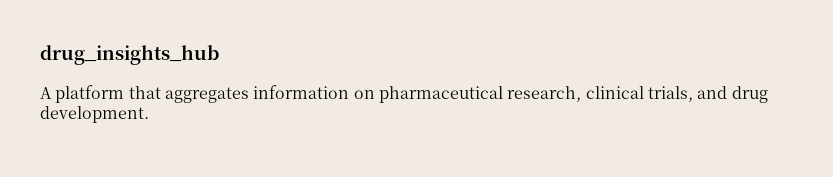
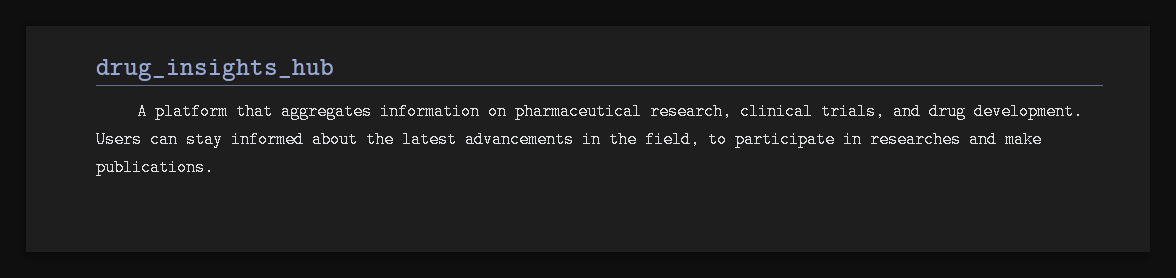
(149, 114) none -> [96,131,1042,148] [96,159,214,176] Users can stay informed about the latest advancements in the field, to participate in researches and make publications.

